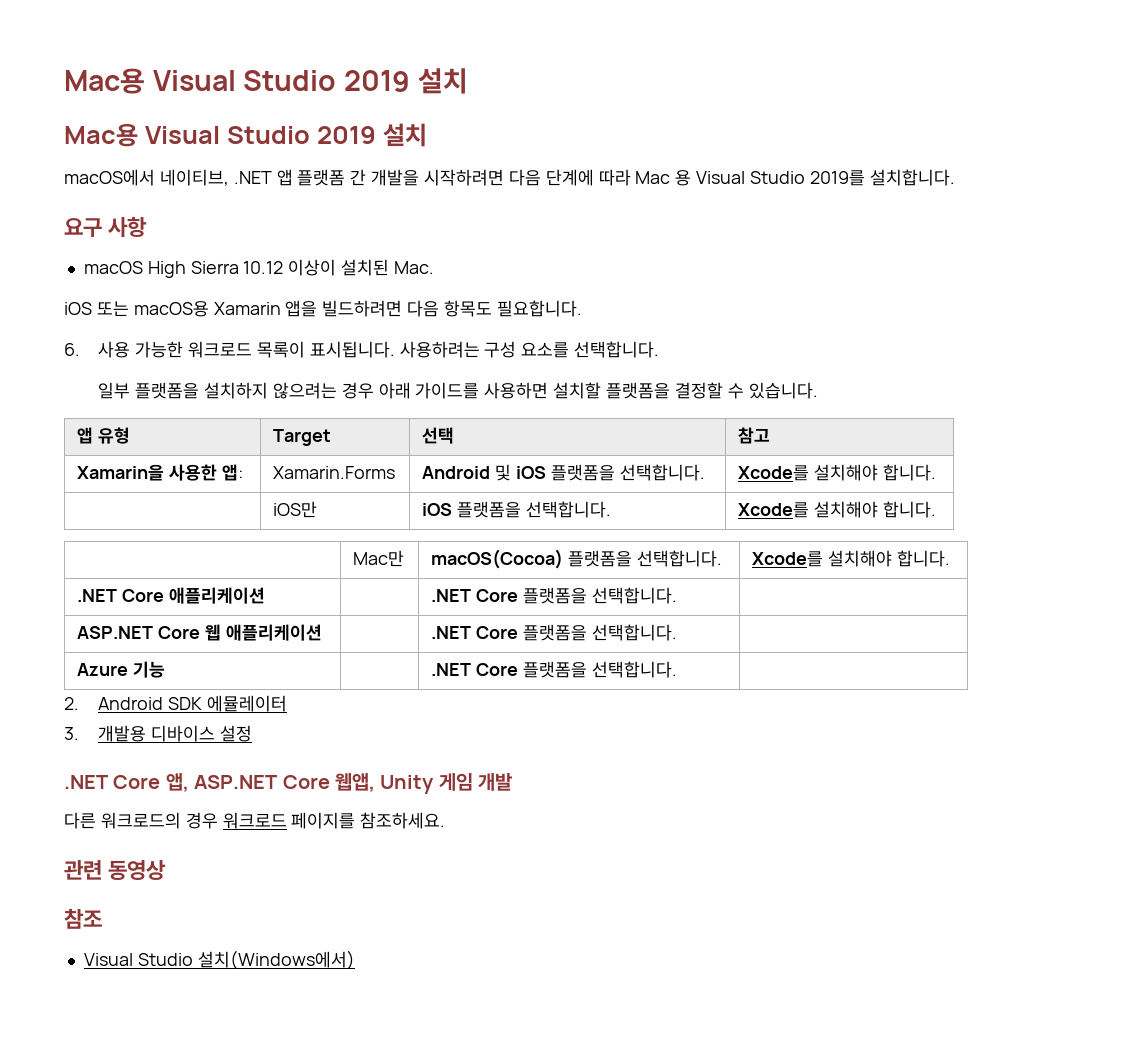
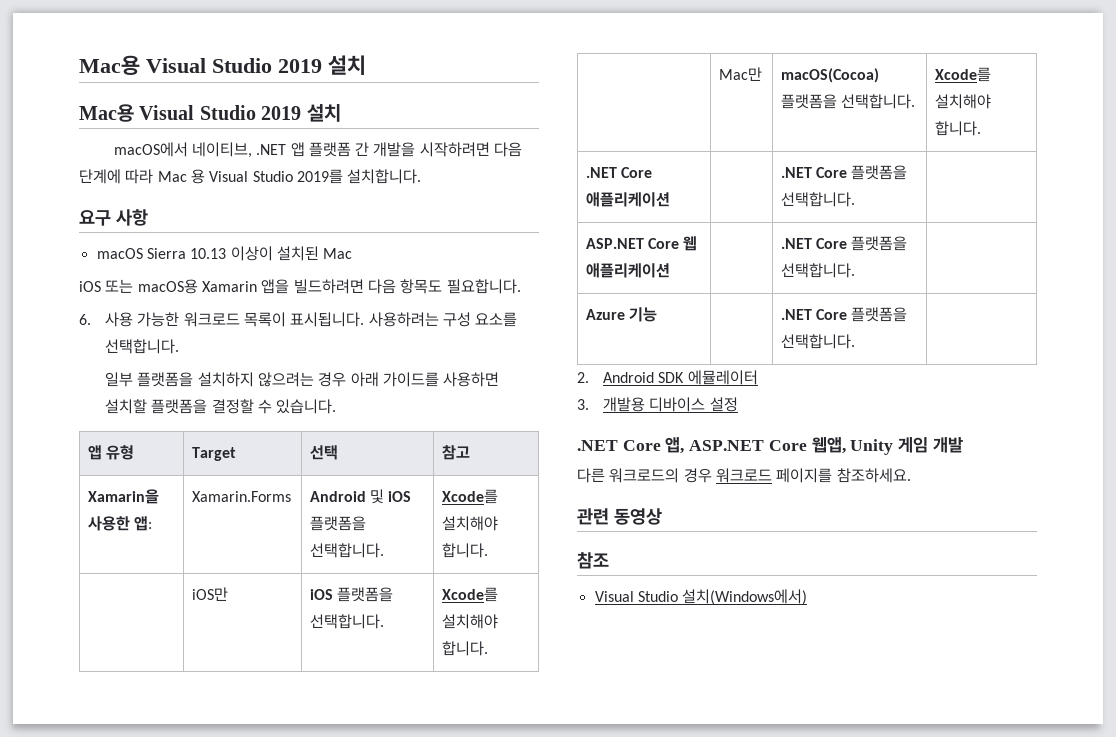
[147,261,284,278] High Sierra 10.12 -> [146,248,227,259] Sierra 10.13
[393,261,434,274] Mac. -> [323,248,353,259] Mac

